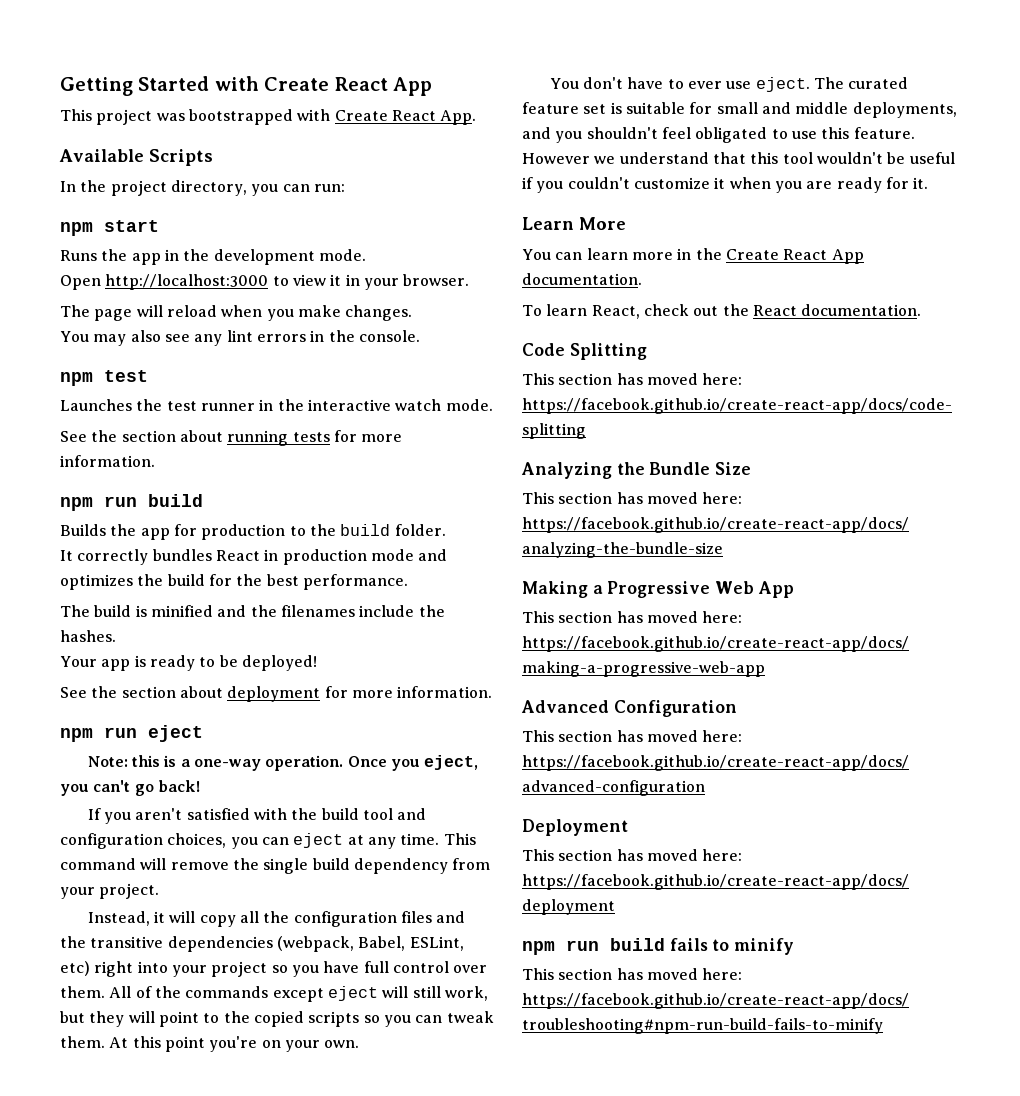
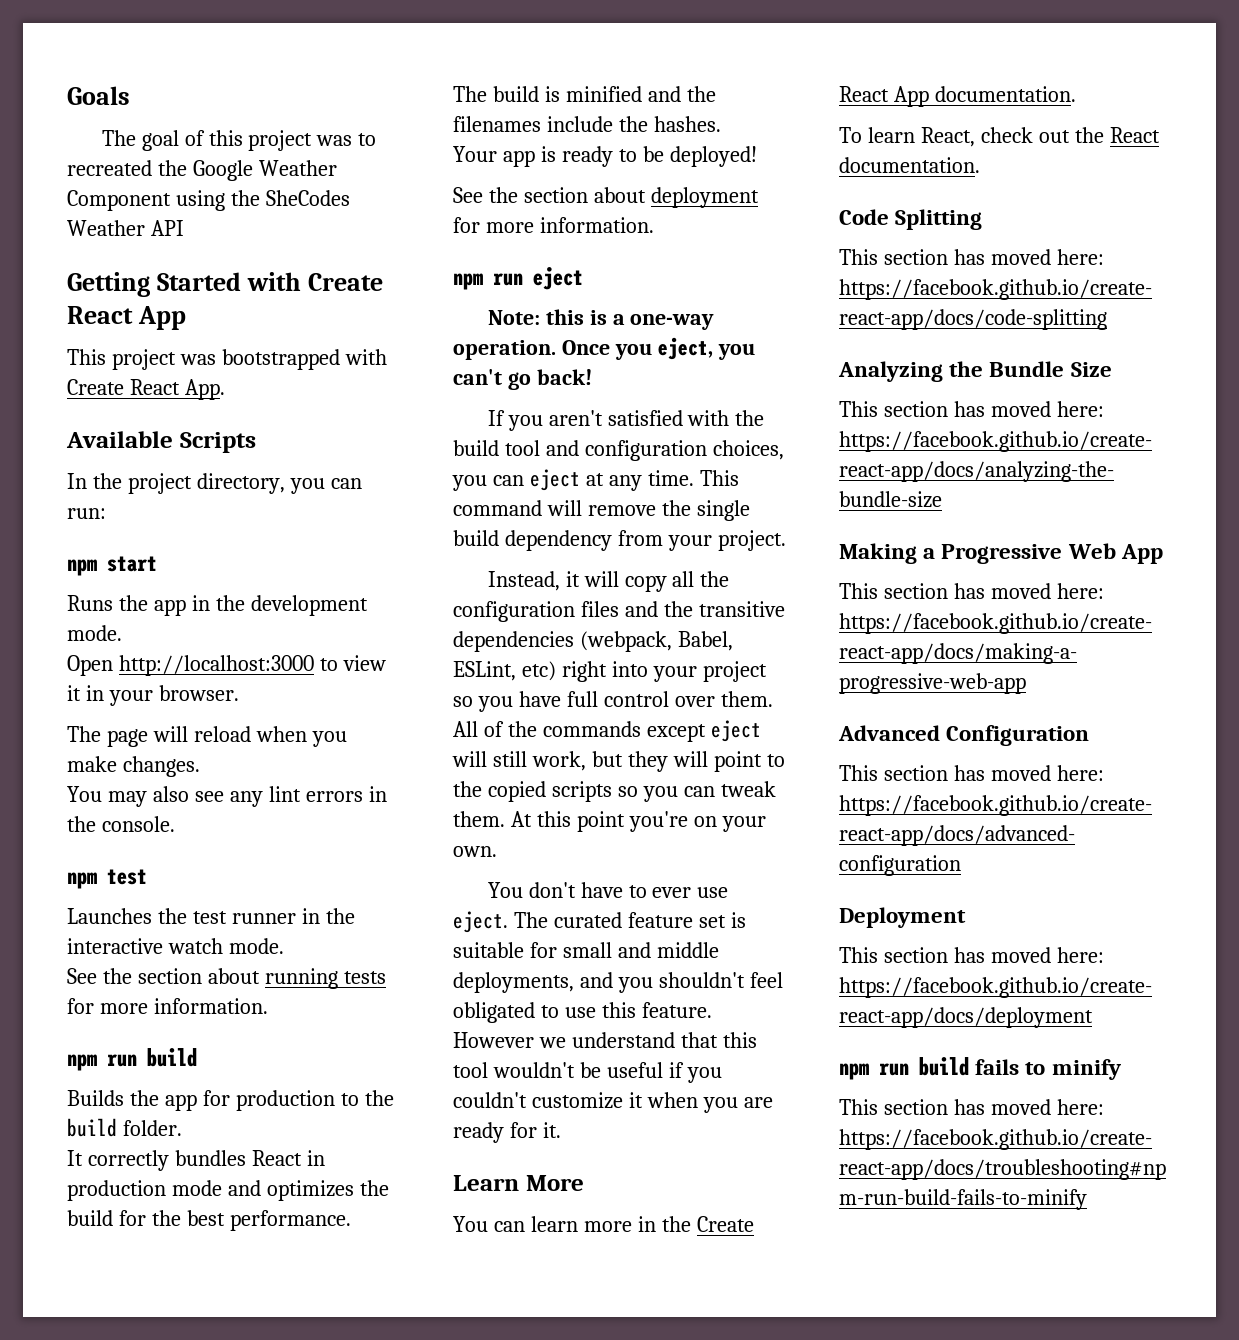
(60, 86) none -> [67,86,130,105] [101,130,377,151] [67,160,337,181] [67,190,350,211] [67,220,184,236] Goals // The goal of this project was to recreated the Google Weather Component using the SheCodes Weather API //

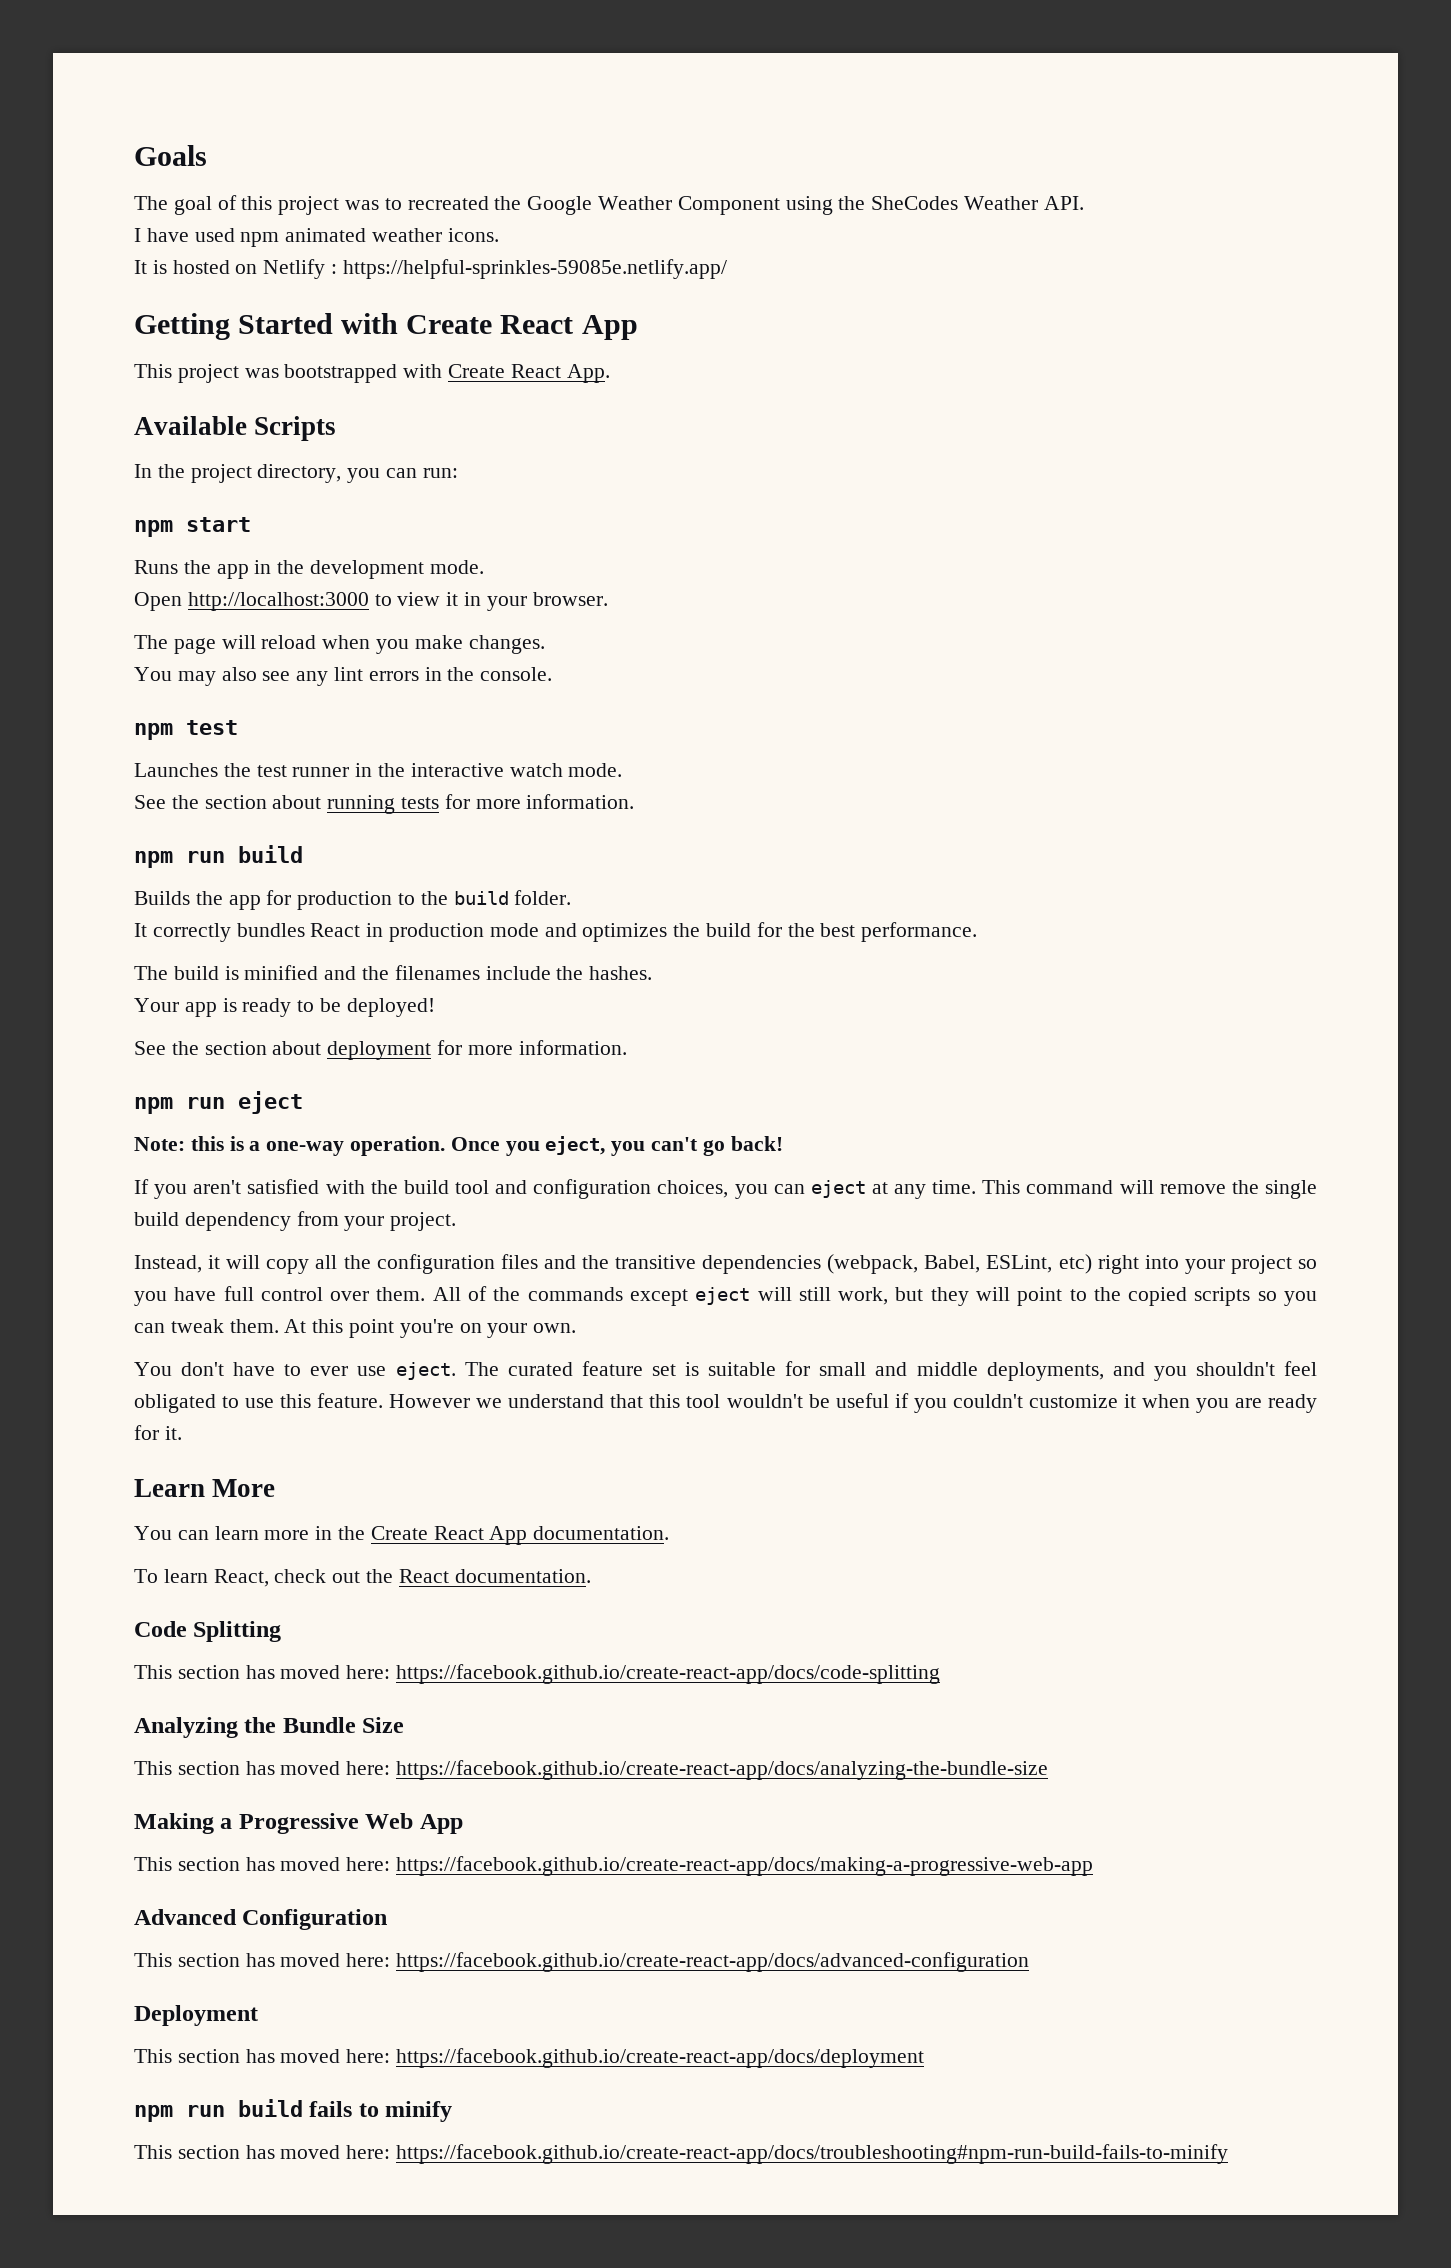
[150,220,184,236] API -> [1043,196,1084,210] [134,228,499,247] [134,259,727,279] API. // I have used npm animated weather icons. // It is hosted on Netlify : https://helpful-sprinkles-59085e.netlify.app/

